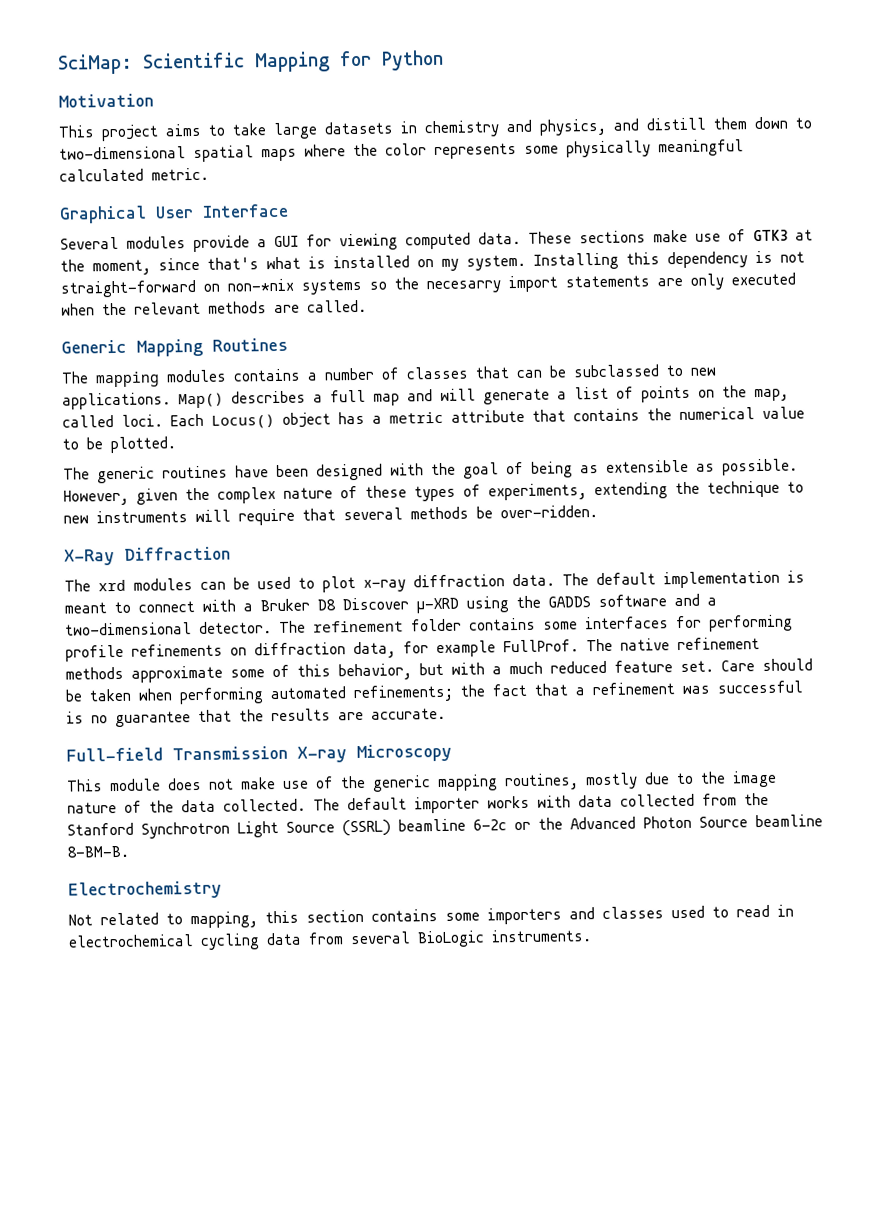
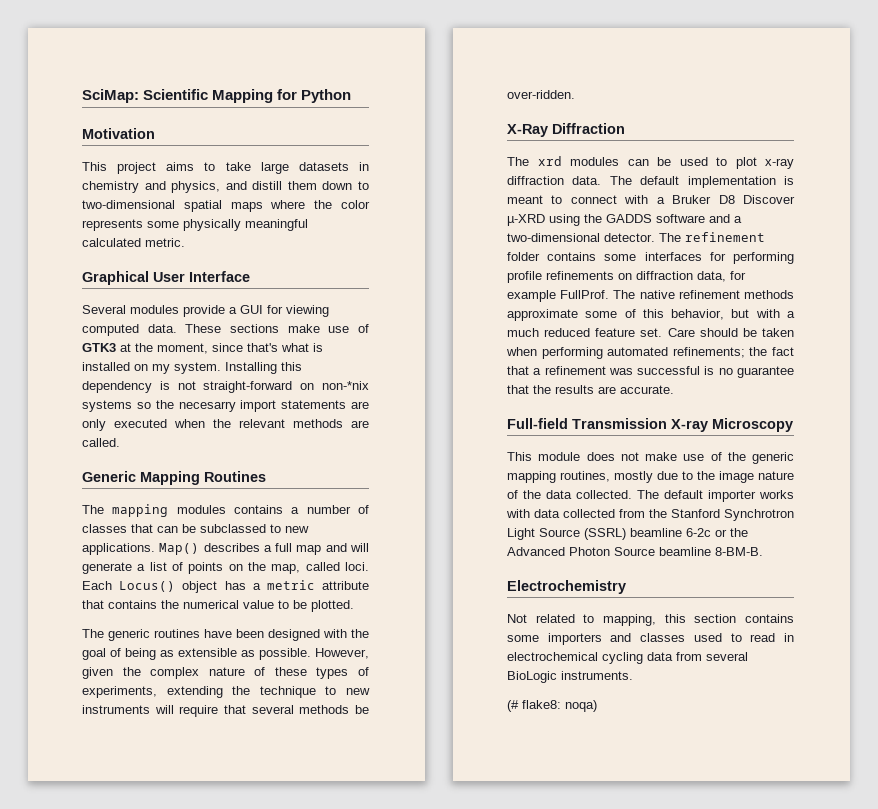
(592, 936) none -> [507,700,597,712] // (# flake8: noqa)

